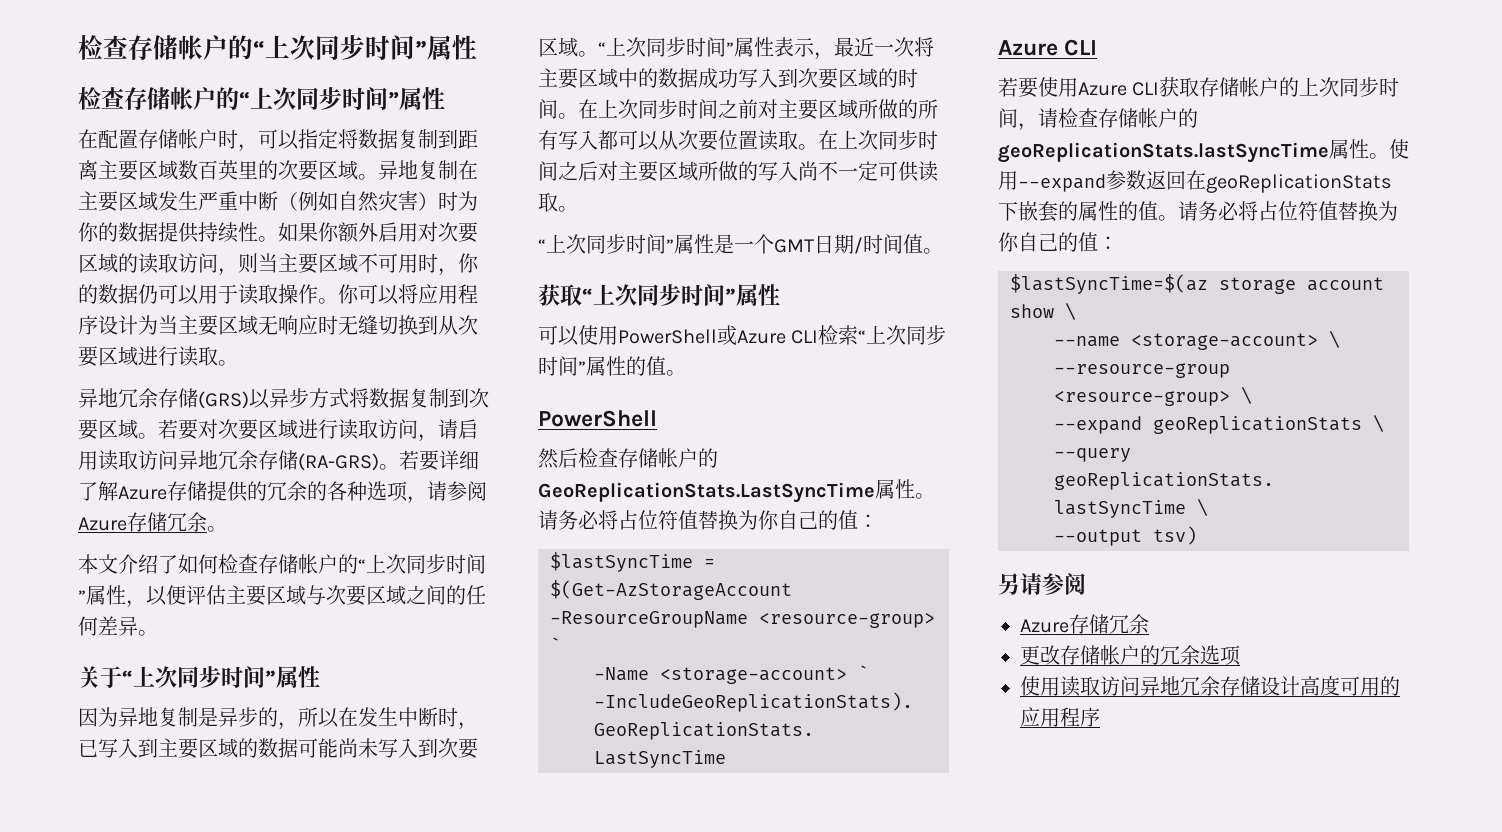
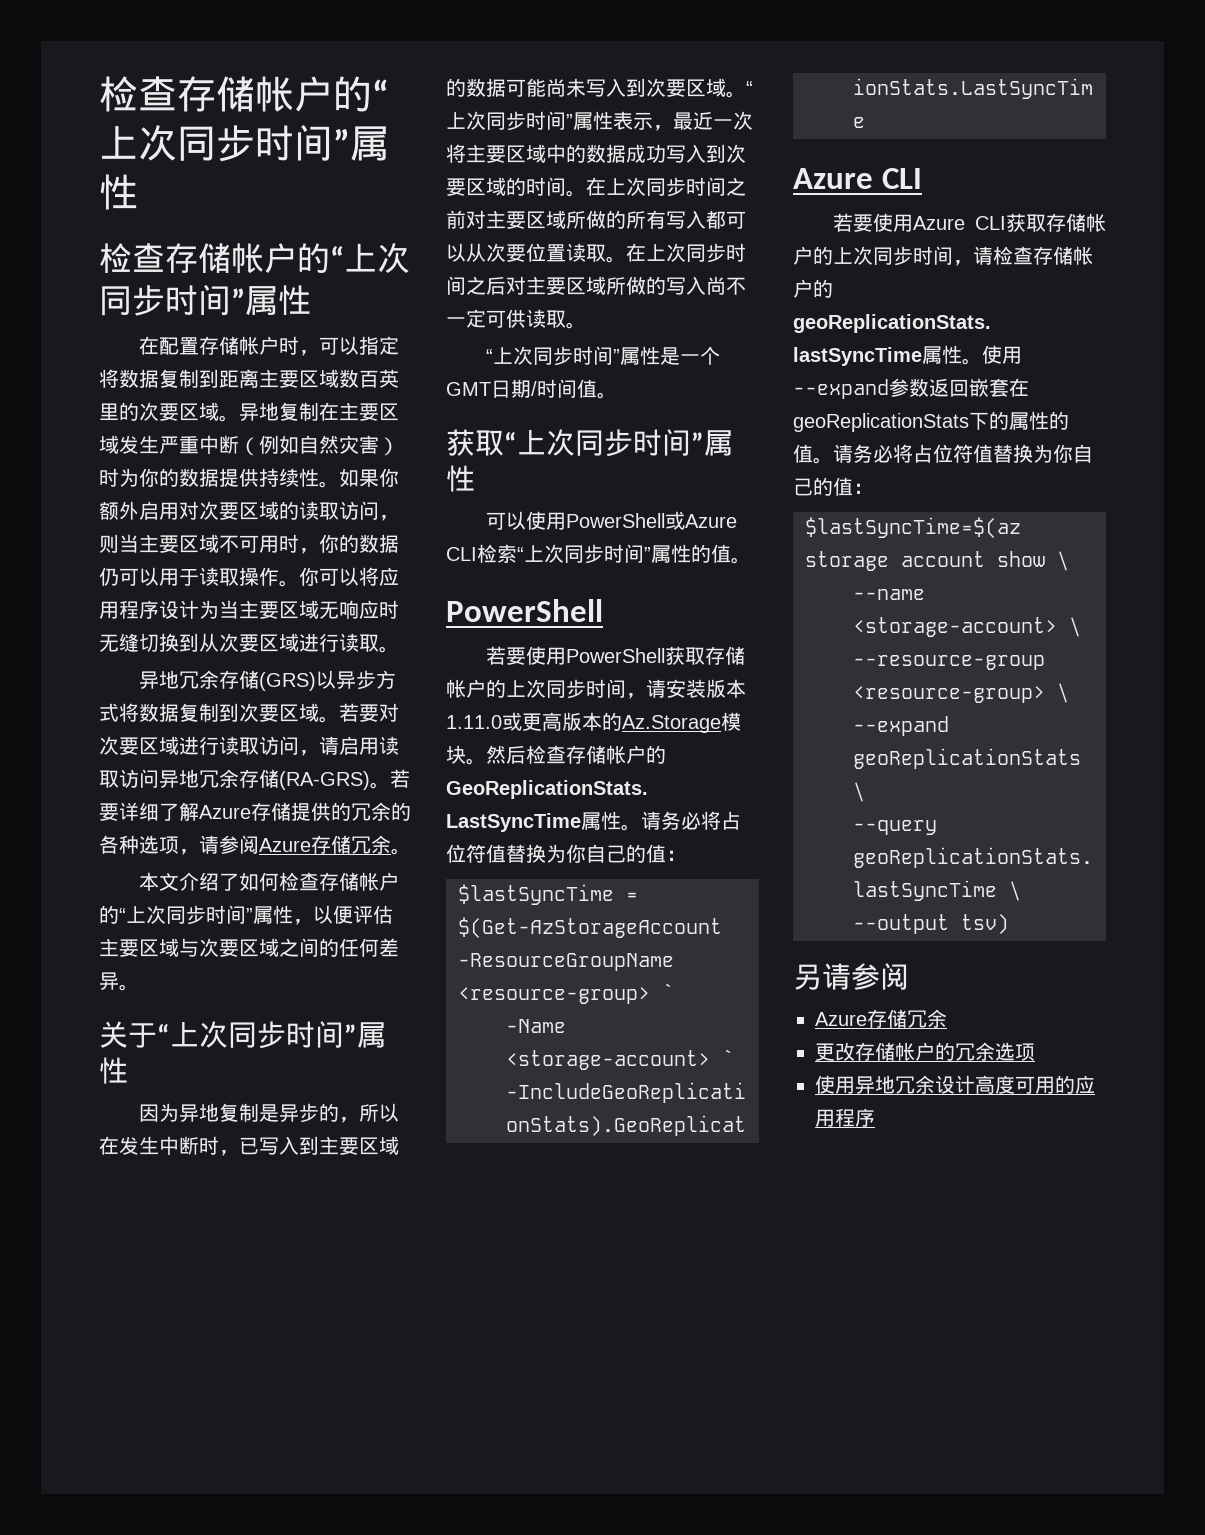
(657, 418) none -> [485,646,745,665] [446,679,746,699] [446,712,741,733] [446,745,486,765] 若要使用PowerShell获取存储帐户的上次同步时间，请安装版本1.11.0或更高版本的Az.Storage模块。
(1186, 180) none -> [969,378,1009,397] 嵌套
[1018,201,1058,222] 嵌套 -> (989, 421) none
[1060,676,1260,697] 读取访问异地冗余存储 -> [855,1075,935,1094] 异地冗余

